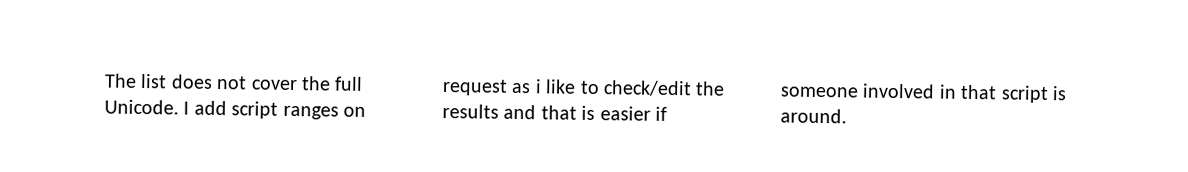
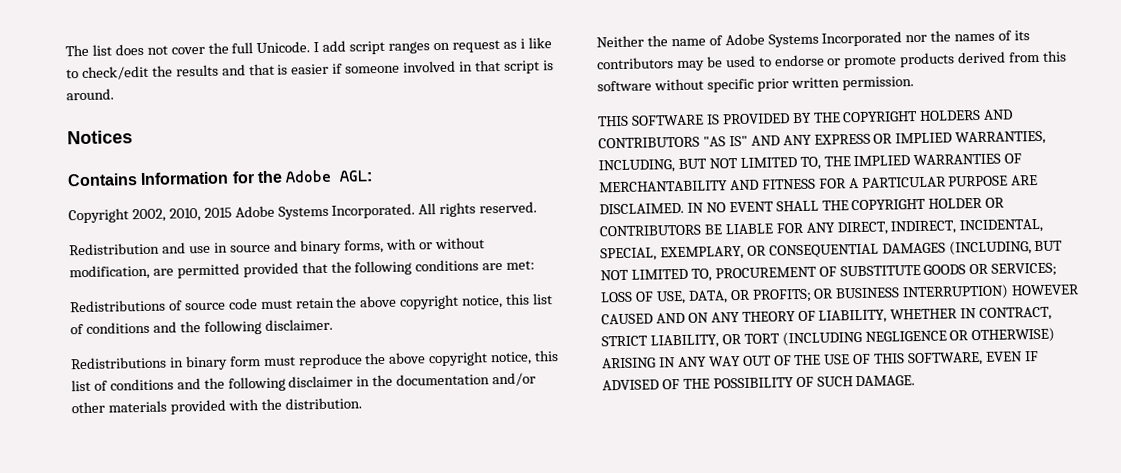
(847, 116) none -> [67,130,133,145] [67,169,374,187] [68,201,538,224] [69,237,486,256] [69,259,536,281] [70,293,554,313] [70,318,333,335] [70,350,560,371] [71,372,537,392] [71,397,362,415] [596,30,1031,48] [597,50,1068,72] [597,76,914,93] [597,109,1014,127] [598,130,1047,149] [598,153,1023,174] [599,174,1039,193] [599,197,1006,215] [599,218,1044,237] [600,240,1064,262] [600,262,1058,282] [600,284,1081,305] [601,306,1053,325] [601,327,1056,349] [602,351,1039,369] [602,375,916,391] // Notices // Contains Information for the Adobe AGL: // Copyright 2002, 2010, 2015 Adobe Systems Incorporated. All rights reserved. // Redistribution and use in source and binary forms, with or without modification, are permitted provided that the following conditions are met: // Redistributions of source code must retain the above copyright notice, this list of conditions and the following disclaimer. // Redistributions in binary form must reproduce the above copyright notice, this list of conditions and the following disclaimer in the documentation and/or other materials provided with the distribution. // Neither the name of Adobe Systems Incorporated nor the names of its contributors may be used to endorse or promote products derived from this software without specific prior written permission. // THIS SOFTWARE IS PROVIDED BY THE COPYRIGHT HOLDERS AND CONTRIBUTORS "AS IS" AND ANY EXPRESS OR IMPLIED WARRANTIES, INCLUDING, BUT NOT LIMITED TO, THE IMPLIED WARRANTIES OF MERCHANTABILITY AND FITNESS FOR A PARTICULAR PURPOSE ARE DISCLAIMED. IN NO EVENT SHALL THE COPYRIGHT HOLDER OR CONTRIBUTORS BE LIABLE FOR ANY DIRECT, INDIRECT, INCIDENTAL, SPECIAL, EXEMPLARY, OR CONSEQUENTIAL DAMAGES (INCLUDING, BUT NOT LIMITED TO, PROCUREMENT OF SUBSTITUTE GOODS OR SERVICES; LOSS OF USE, DATA, OR PROFITS; OR BUSINESS INTERRUPTION) HOWEVER CAUSED AND ON ANY THEORY OF LIABILITY, WHETHER IN CONTRACT, STRICT LIABILITY, OR TORT (INCLUDING NEGLIGENCE OR OTHERWISE) ARISING IN ANY WAY OUT OF THE USE OF THIS SOFTWARE, EVEN IF ADVISED OF THE POSSIBILITY OF SUCH DAMAGE.

